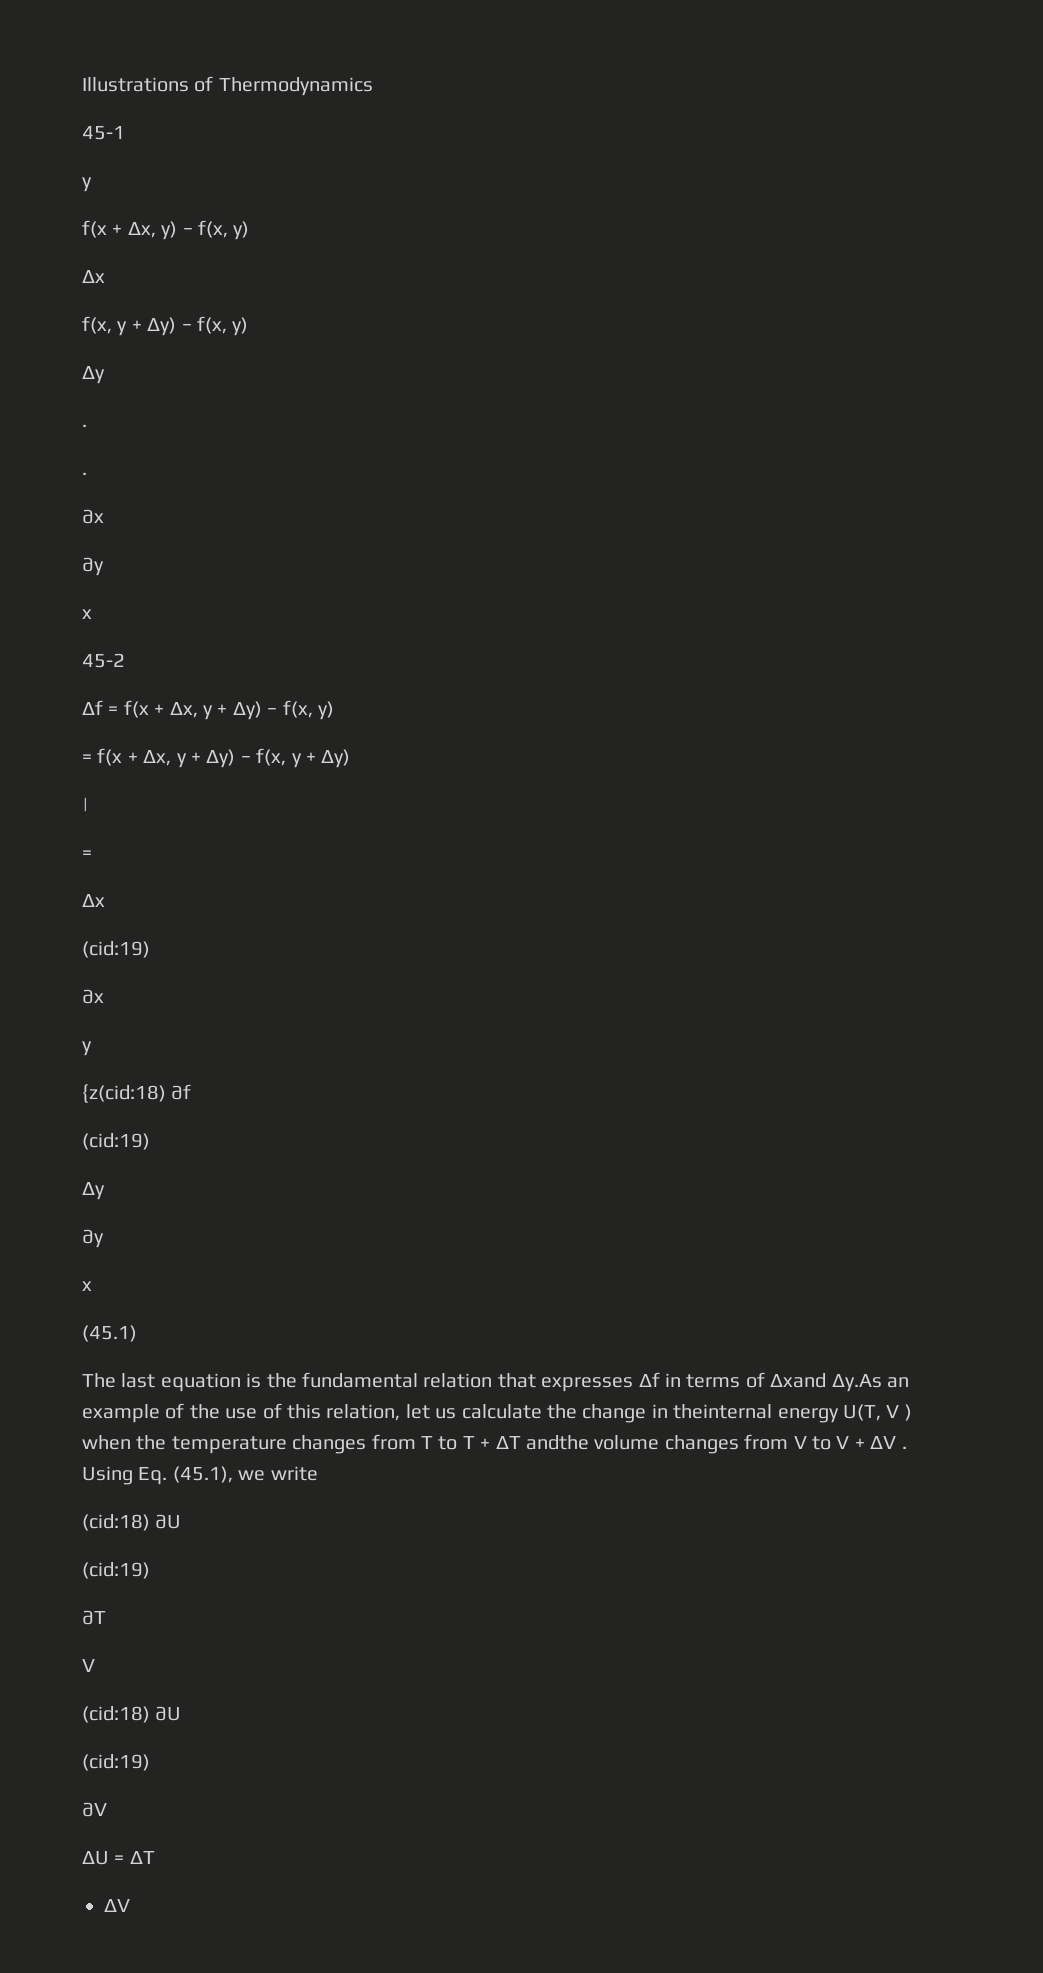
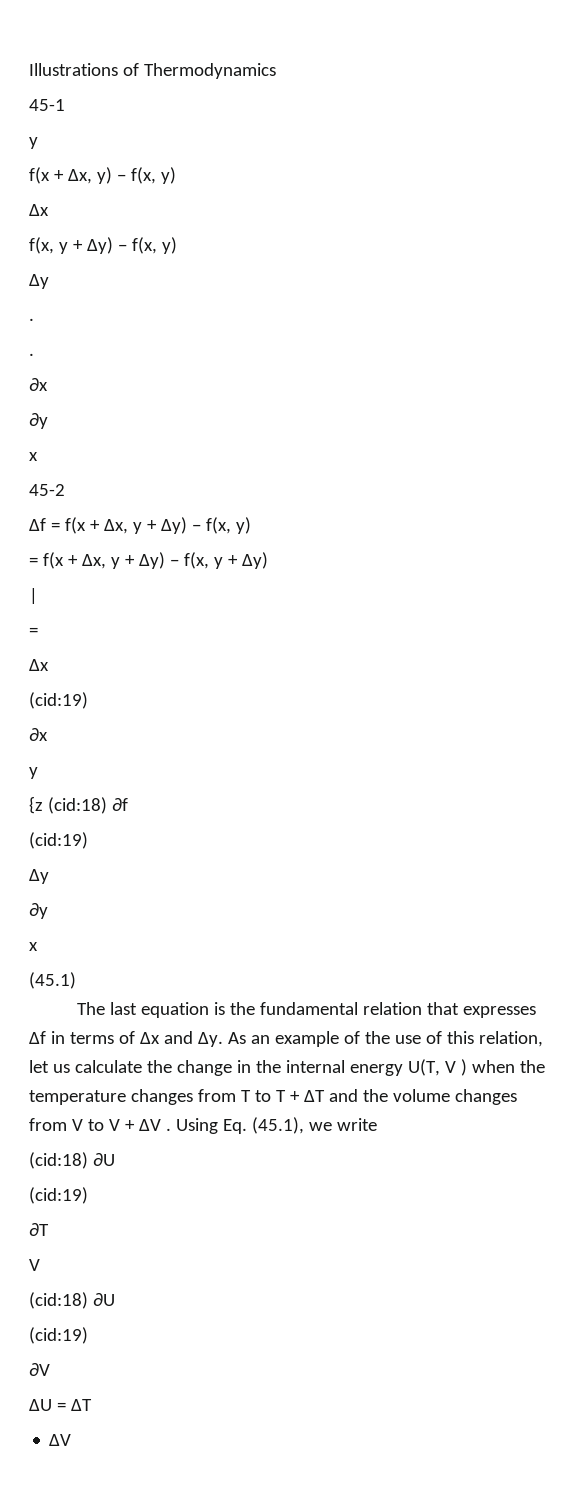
[82,1084,166,1103] {z(cid:18) -> [29,796,107,814] {z (cid:18)
[770,1373,882,1392] ∆xand ∆y.As -> [139,1031,246,1047] ∆x and ∆y. As
[673,1404,773,1419] theinternal -> [255,1060,345,1073] the internal
[525,1435,589,1450] andthe -> [328,1089,388,1102] and the

